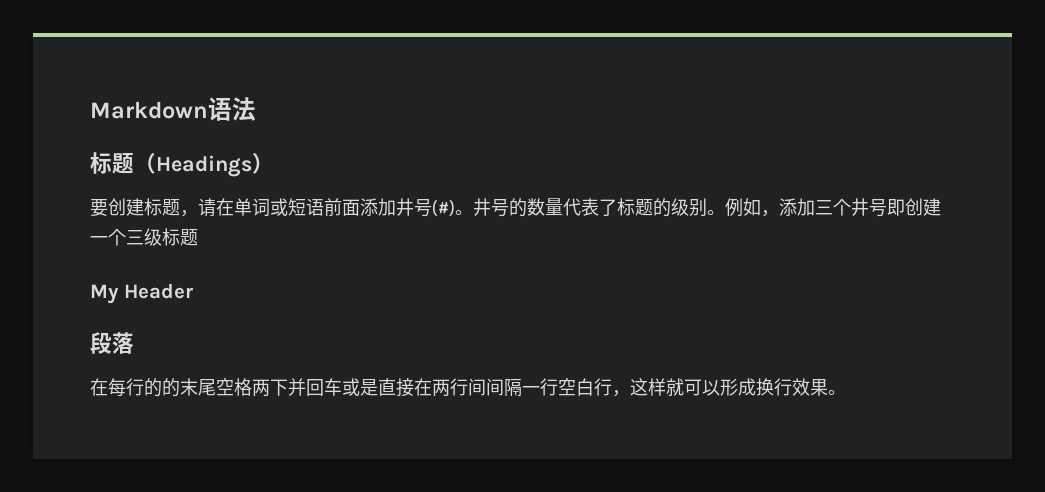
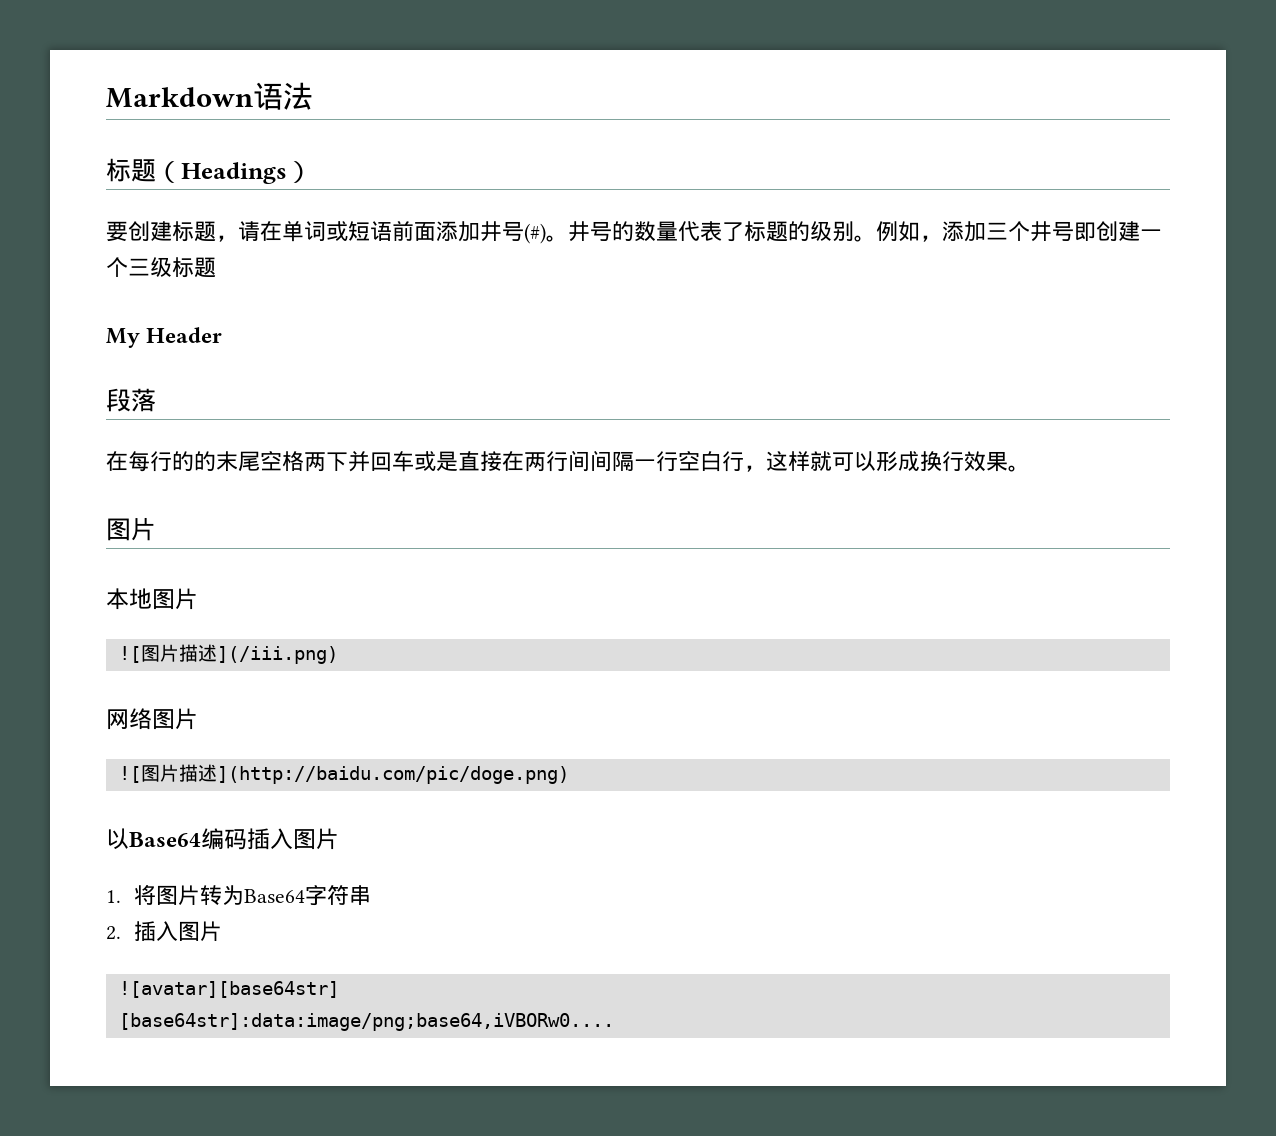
(846, 392) none -> [106,517,156,541] [106,588,198,610] [118,644,338,664] [106,708,198,730] [118,764,569,784] [106,828,339,850] [106,884,372,906] [106,921,223,942] [118,981,339,998] [118,1013,614,1031] // 图片 // 本地图片 // ![图片描述](/iii.png) // 网络图片 // ![图片描述](http://baidu.com/pic/doge.png) // 以Base64编码插入图片 // 1.将图片转为Base64字符串 // 2.插入图片 // ![avatar][base64str] // [base64str]:data:image/png;base64,iVBORw0....

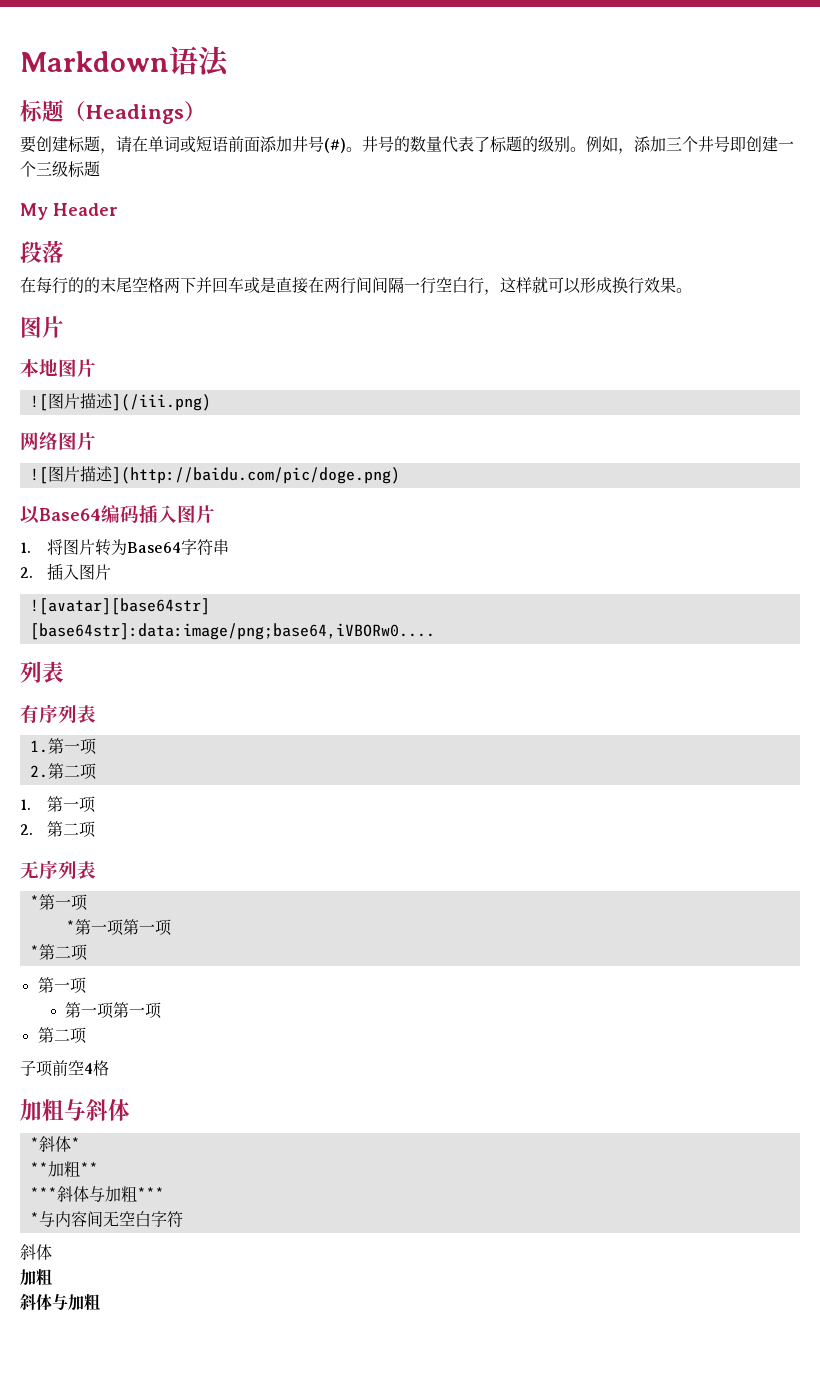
(614, 1022) none -> [20,661,64,683] [20,704,96,724] [29,738,97,755] [29,763,97,780] [20,796,97,813] [20,821,97,838] [20,860,96,880] [29,894,88,911] [65,919,172,936] [29,944,88,961] [37,977,87,994] [64,1002,162,1019] [37,1027,87,1044] [20,1060,109,1077] [20,1099,130,1121] [29,1136,80,1152] [29,1161,98,1177] [29,1186,164,1202] [29,1211,183,1227] [20,1244,52,1260] [20,1269,52,1285] [20,1293,100,1311] // 列表 // 有序列表 // 1.第一项 // 2.第二项 // 1.第一项 // 2.第二项 // 无序列表 // *第一项 // *第一项第一项 // *第二项 // 第一项 // 第一项第一项 // 第二项 // 子项前空4格 // 加粗与斜体 // *斜体* // **加粗** // ***斜体与加粗*** // *与内容间无空白字符 // 斜体 // 加粗 // 斜体与加粗

